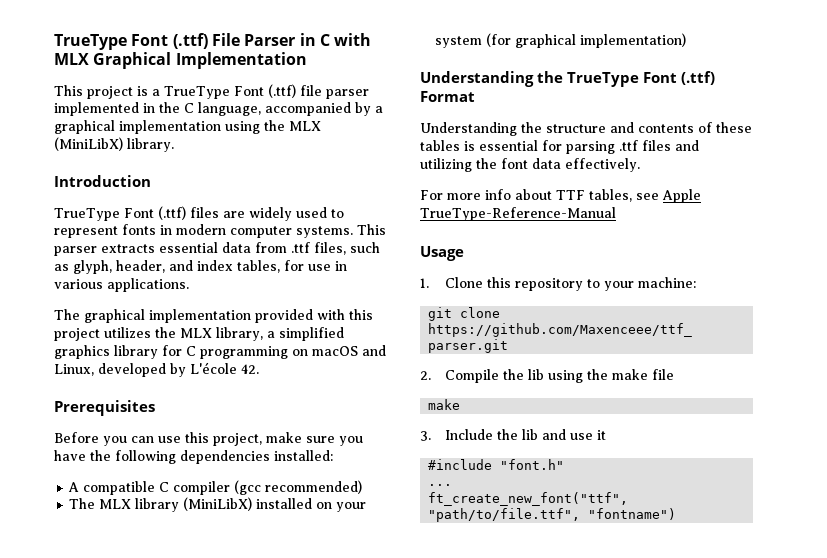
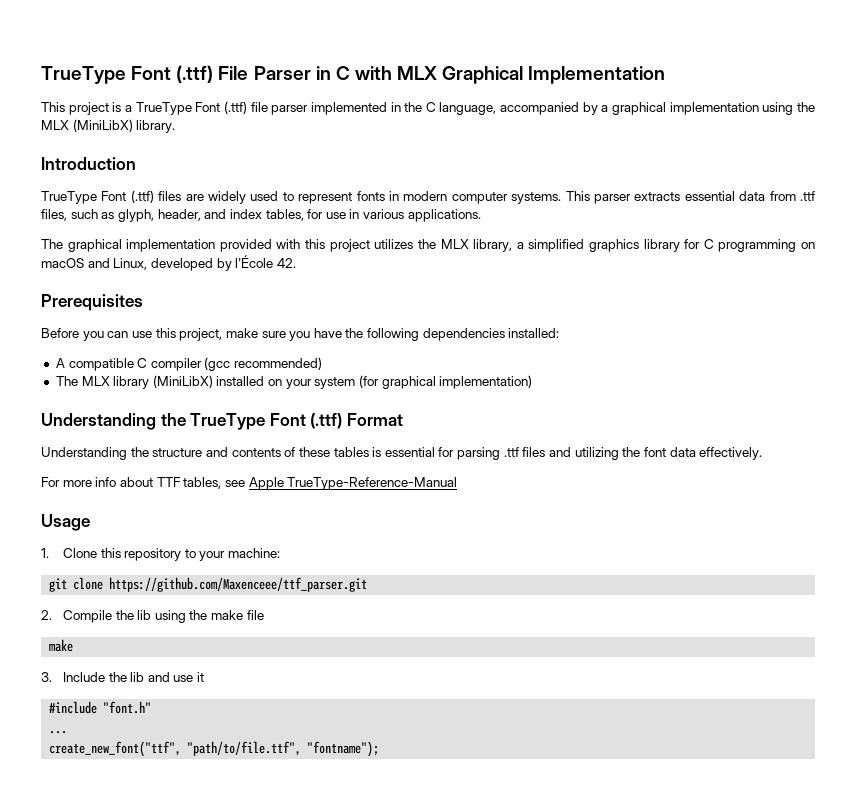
[190,362,237,374] L'école -> [235,255,274,268] l'École
[428,492,629,506] [428,508,677,522] ft_create_new_font("ttf", "path/to/file.ttf", "fontname") -> [49,741,380,757] create_new_font("ttf", "path/to/file.ttf", "fontname");

